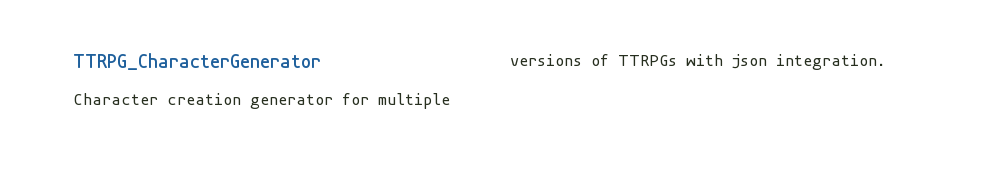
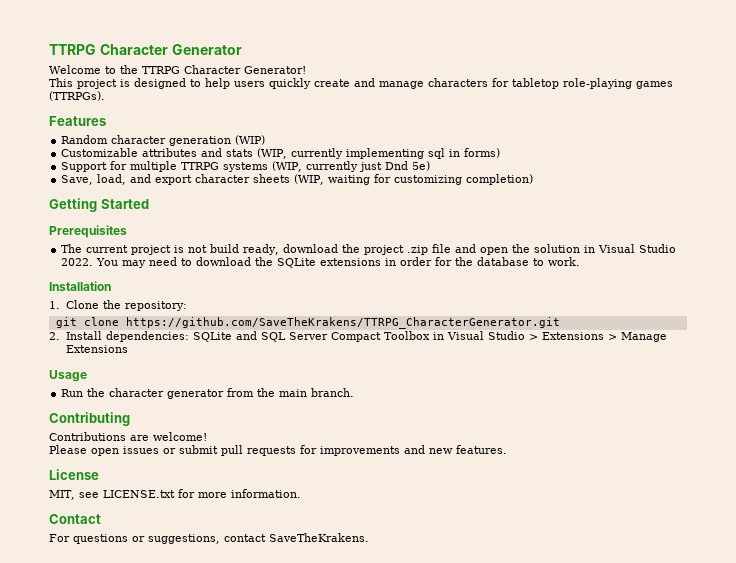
[73,53,321,70] [73,93,450,109] [510,54,886,70] TTRPG_CharacterGenerator // Character creation generator for multiple versions of TTRPGs with json integration. -> [49,44,242,55] [49,65,306,74] [49,78,673,89] [49,91,105,101] [49,116,106,126] [61,135,266,146] [61,148,501,159] [61,161,431,172] [61,174,534,185] [49,198,149,212] [49,225,127,238] [61,244,677,255] [61,257,581,268] [49,281,111,291] [49,300,187,311] [55,317,560,329] [49,331,667,342] [65,345,128,353] [49,370,87,382] [61,388,355,399] [49,412,130,426] [49,432,207,441] [49,445,507,456] [49,469,99,480] [49,489,301,500] [49,514,101,524] [49,533,369,544] TTRPG Character Generator // Welcome to the TTRPG Character Generator! // This project is designed to help users quickly create and manage characters for tabletop role-playing games (TTRPGs). // Features // Random character generation (WIP) // Customizable attributes and stats (WIP, currently implementing sql in forms) // Support for multiple TTRPG systems (WIP, currently just Dnd 5e) // Save, load, and export character sheets (WIP, waiting for customizing completion) // Getting Started // Prerequisites // The current project is not build ready, download the project .zip file and open the solution in Visual Studio 2022. You may need to download the SQLite extensions in order for the database to work. // Installation // 1. Clone the repository: // git clone https://github.com/SaveTheKrakens/TTRPG_CharacterGenerator.git // 2. Install dependencies: SQLite and SQL Server Compact Toolbox in Visual Studio > Extensions > Manage Extensions // Usage // Run the character generator from the main branch. // Contributing // Contributions are welcome! // Please open issues or submit pull requests for improvements and new features. // License // MIT, see LICENSE.txt for more information. // Contact // For questions or suggestions, contact SaveTheKrakens.

